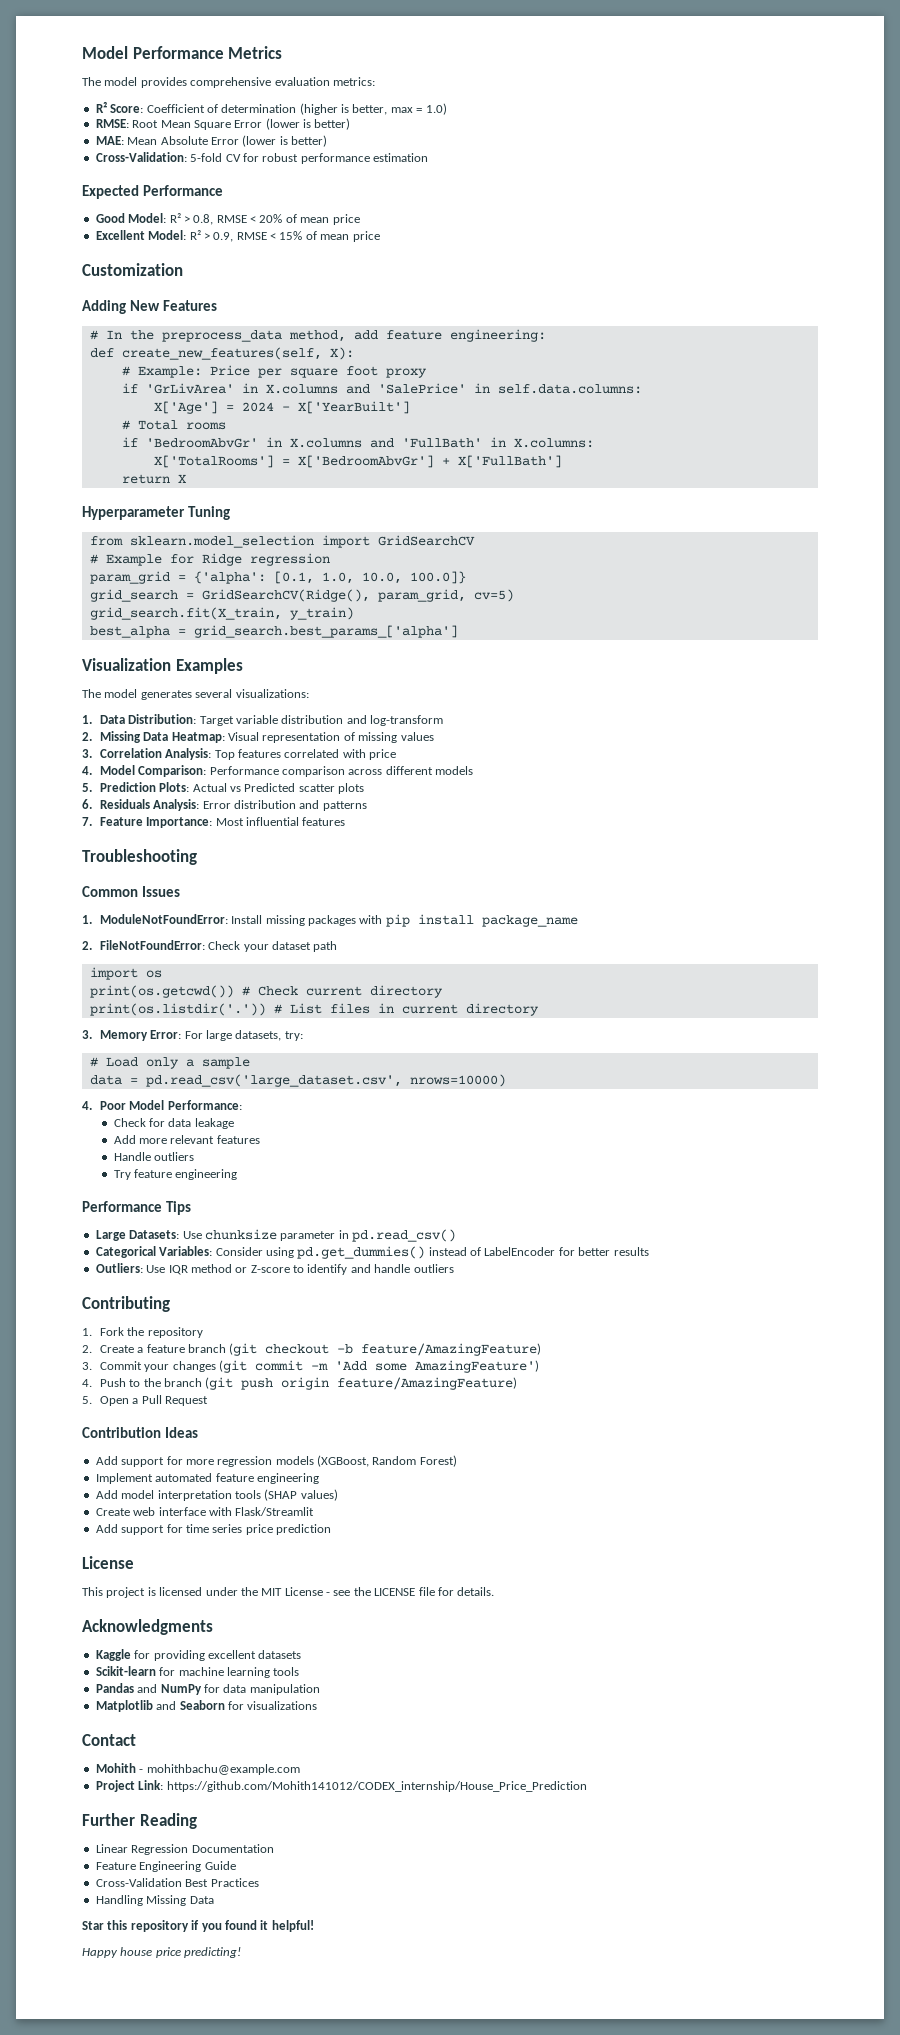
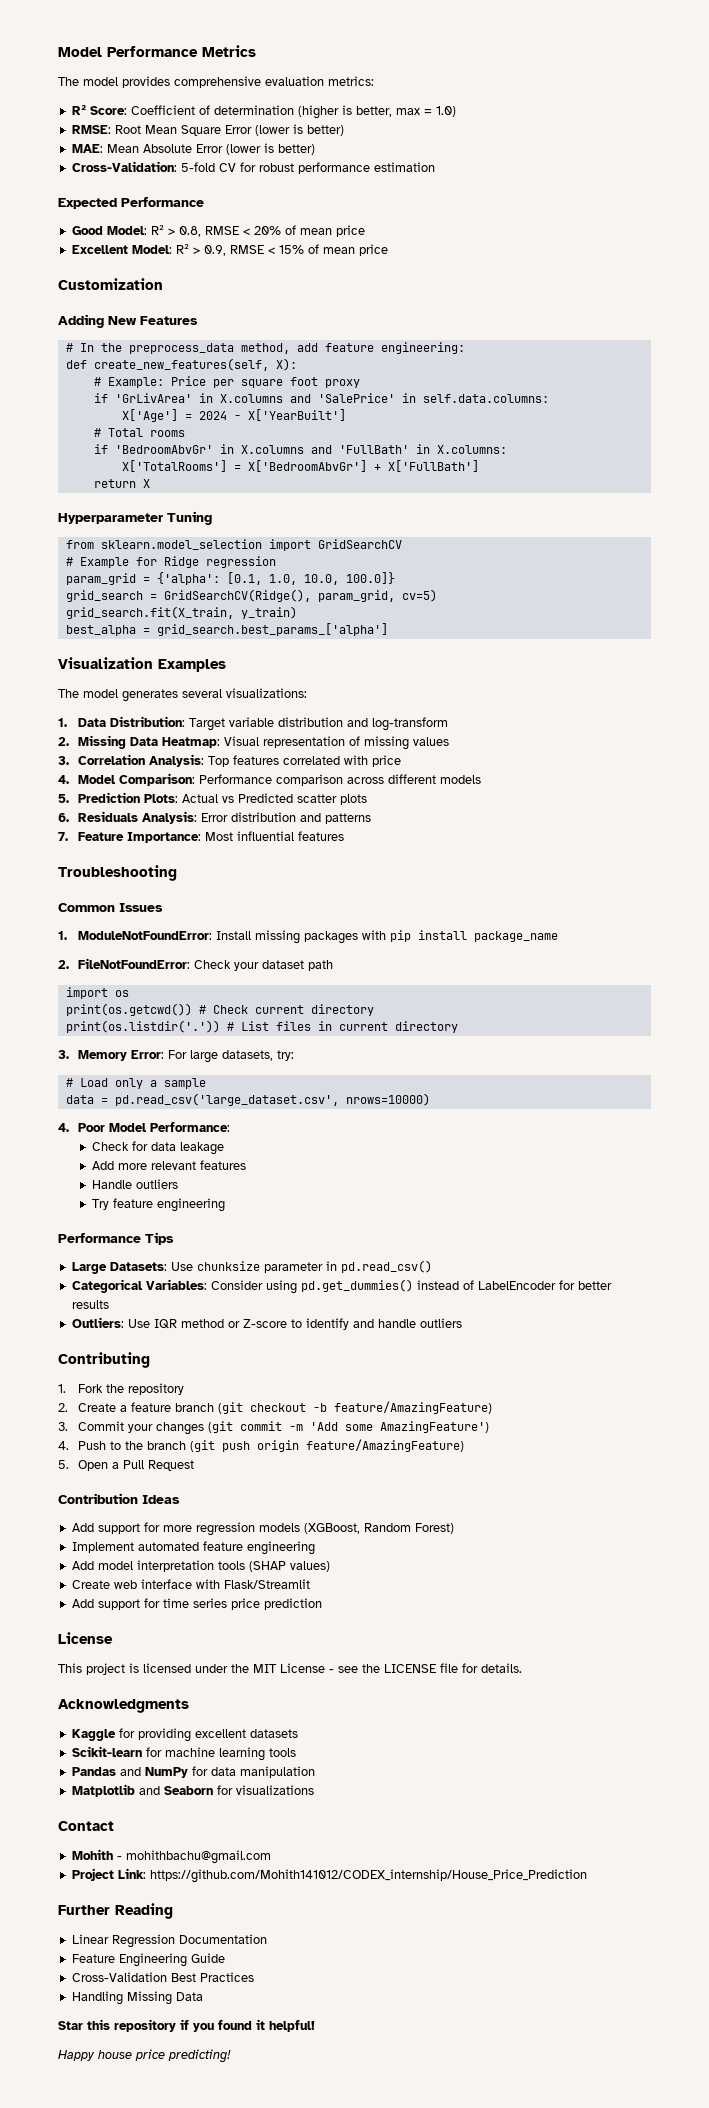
[146,1764,300,1775] mohithbachu@example.com -> [125,1850,271,1864] mohithbachu@gmail.com

